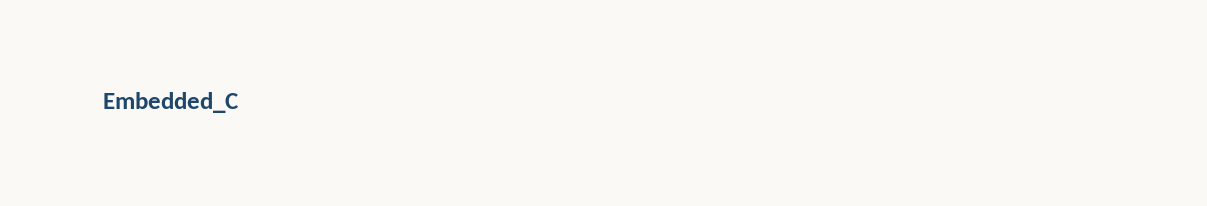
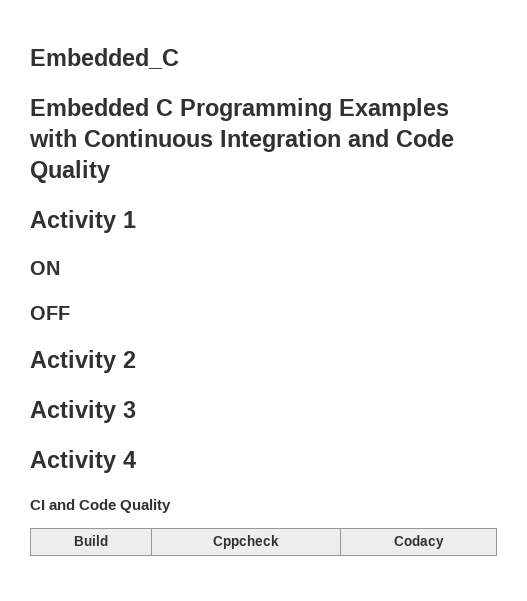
(238, 102) none -> [30,98,449,121] [29,129,454,152] [30,160,110,183] [30,210,136,233] [30,261,60,275] [30,306,70,320] [30,350,136,373] [30,400,136,423] [30,450,136,473] [30,499,172,513] [74,535,108,546] [213,535,279,549] [393,535,444,549] // Embedded C Programming Examples with Continuous Integration and Code Quality // Activity 1 // ON // OFF // Activity 2 // Activity 3 // Activity 4 // CI and Code Quality // Build | Cppcheck | Codacy

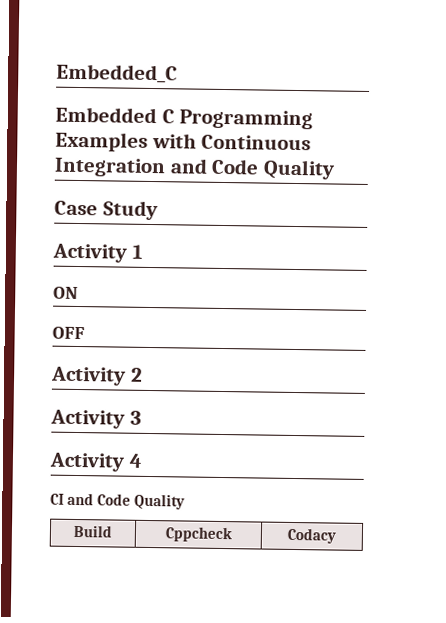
(110, 171) none -> [54,200,158,221] // Case Study

